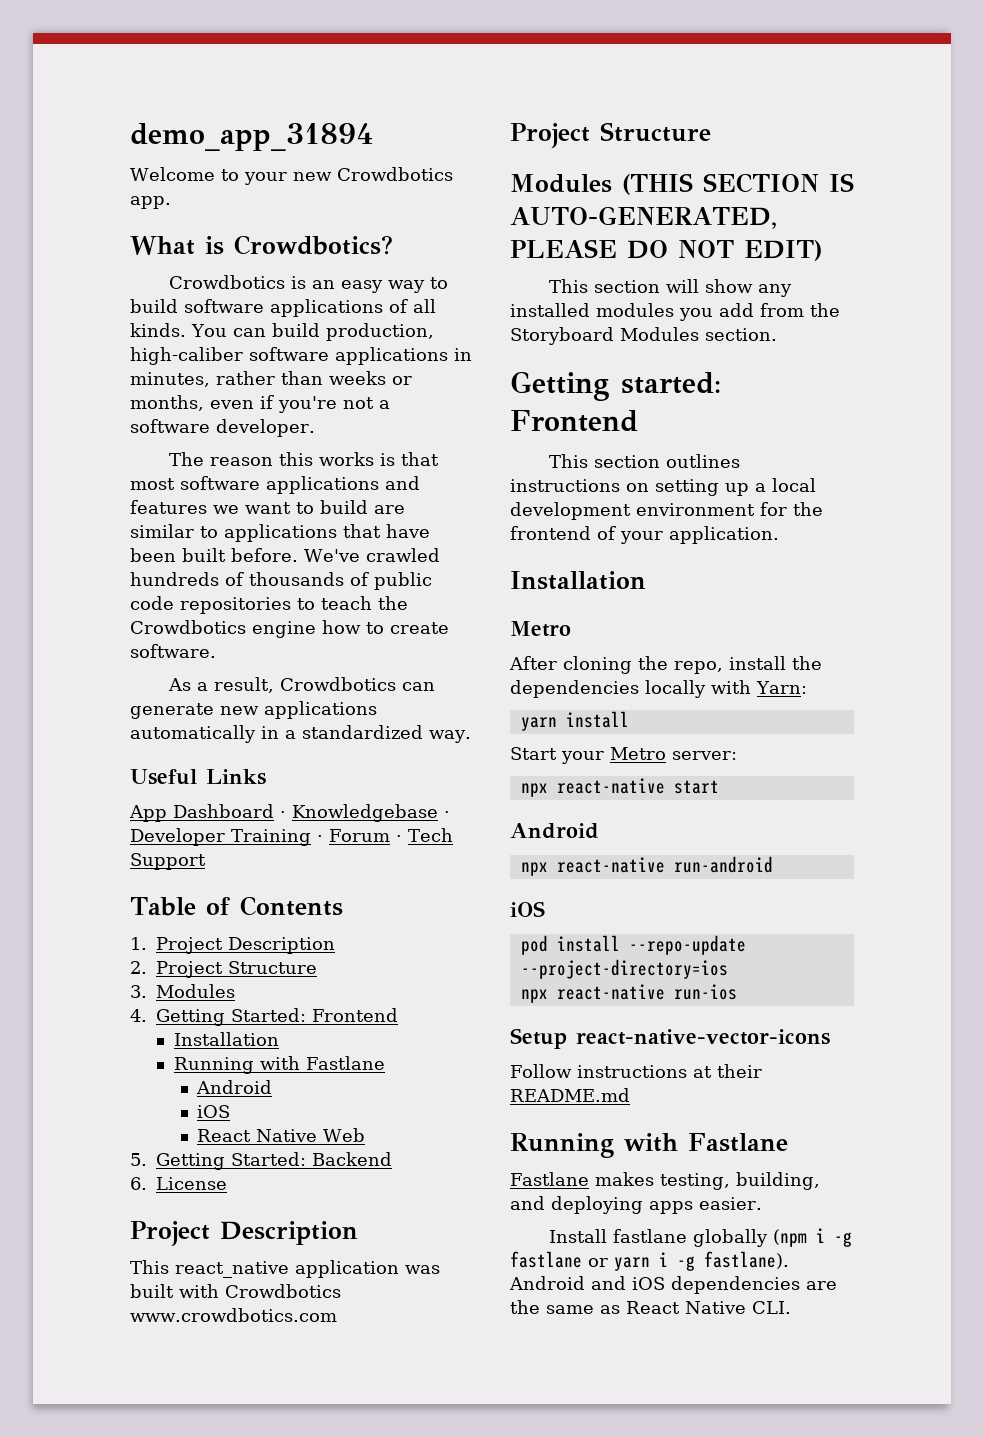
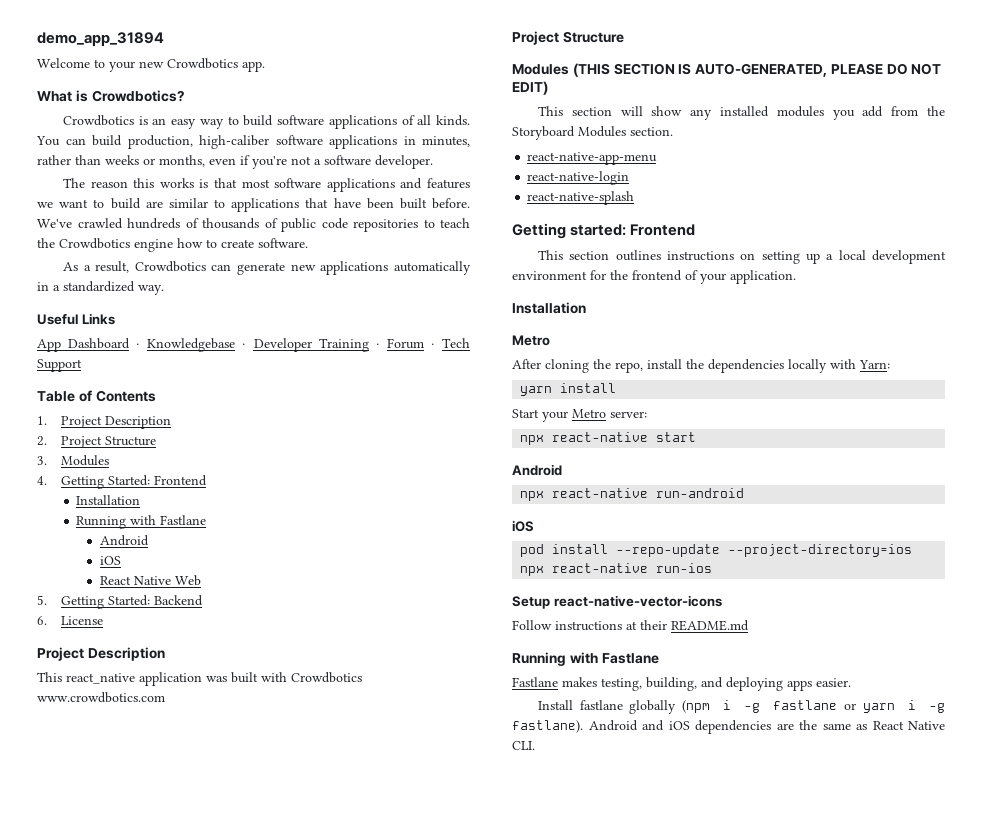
(777, 334) none -> [527,152,658,165] [527,171,630,185] [527,191,635,205] // react-native-app-menu // react-native-login // react-native-splash

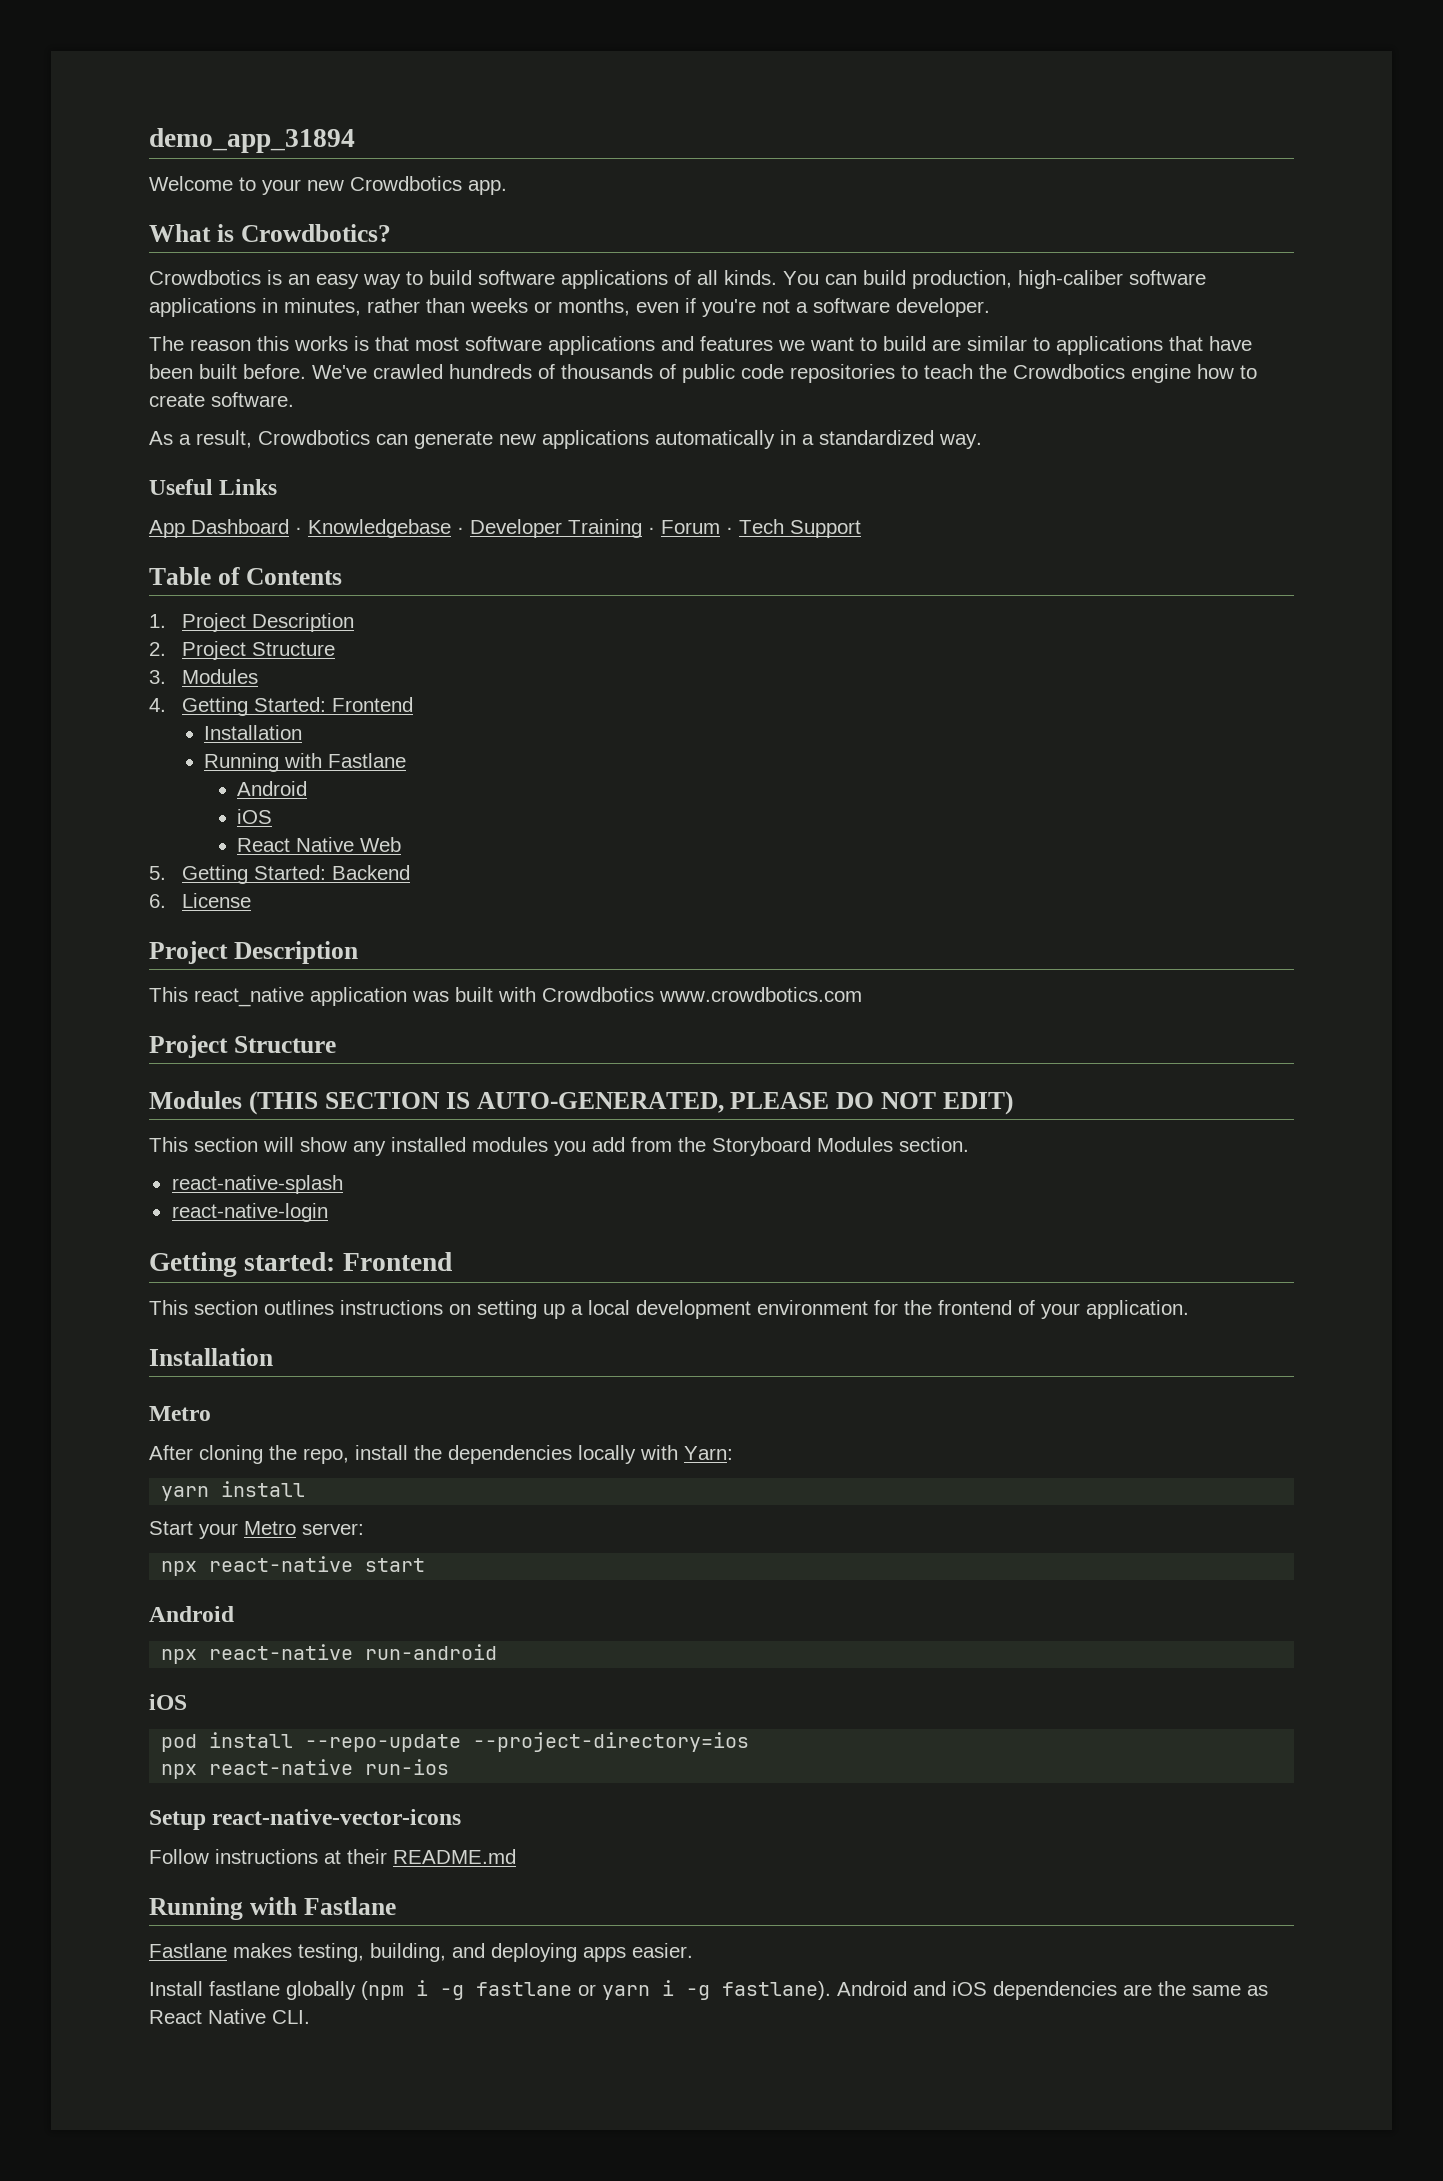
[527,152,658,165] react-native-app-menu -> [171,1175,343,1194] react-native-splash
[527,191,635,205] // react-native-splash -> (328, 1212) none

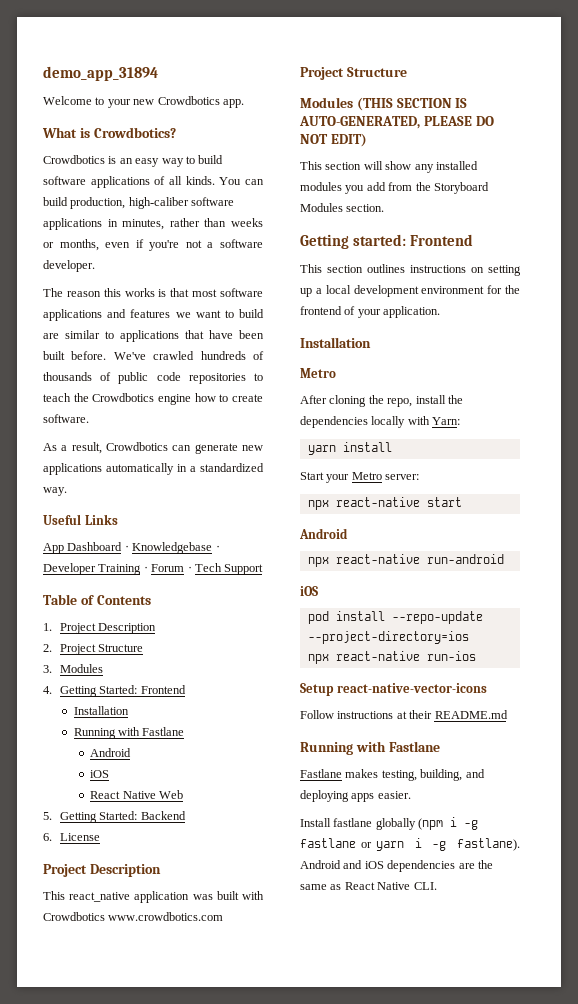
[171,1175,343,1194] [171,1203,328,1222] // react-native-splash // react-native-login -> (385, 208) none

